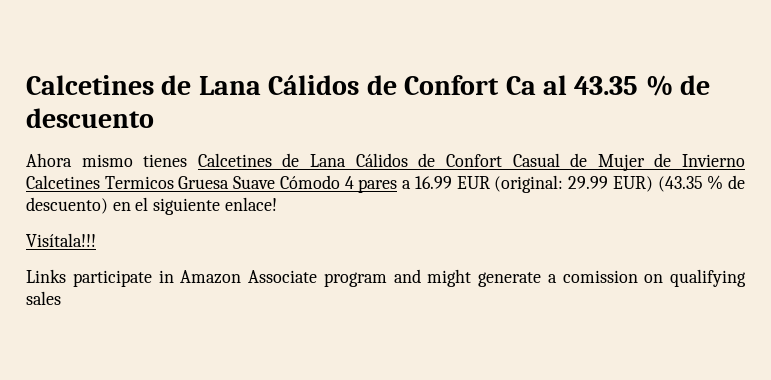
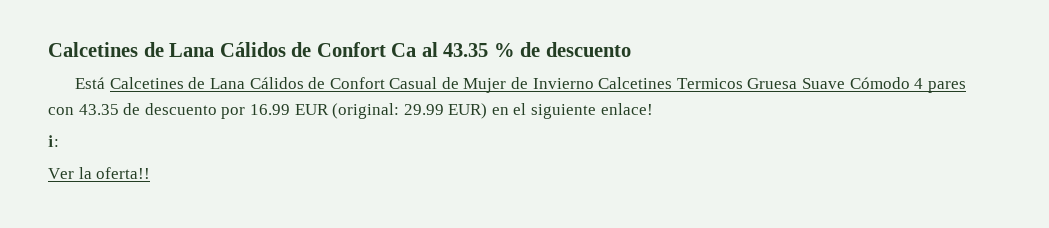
[26,153,188,167] Ahora mismo tienes -> [75,77,106,89] Está
[402,180,412,189] a -> [48,103,246,119] con 43.35 de descuento por
[657,175,746,192] [26,197,108,214] (43.35 % de descuento) -> (488, 111) none
[26,233,96,247] [26,269,746,287] [26,291,61,305] Visítala!!! // Links participate in Amazon Associate program and might generate a comission on qualifying sales -> [48,135,59,147] [48,167,151,179] ℹ: // Ver la oferta!!

